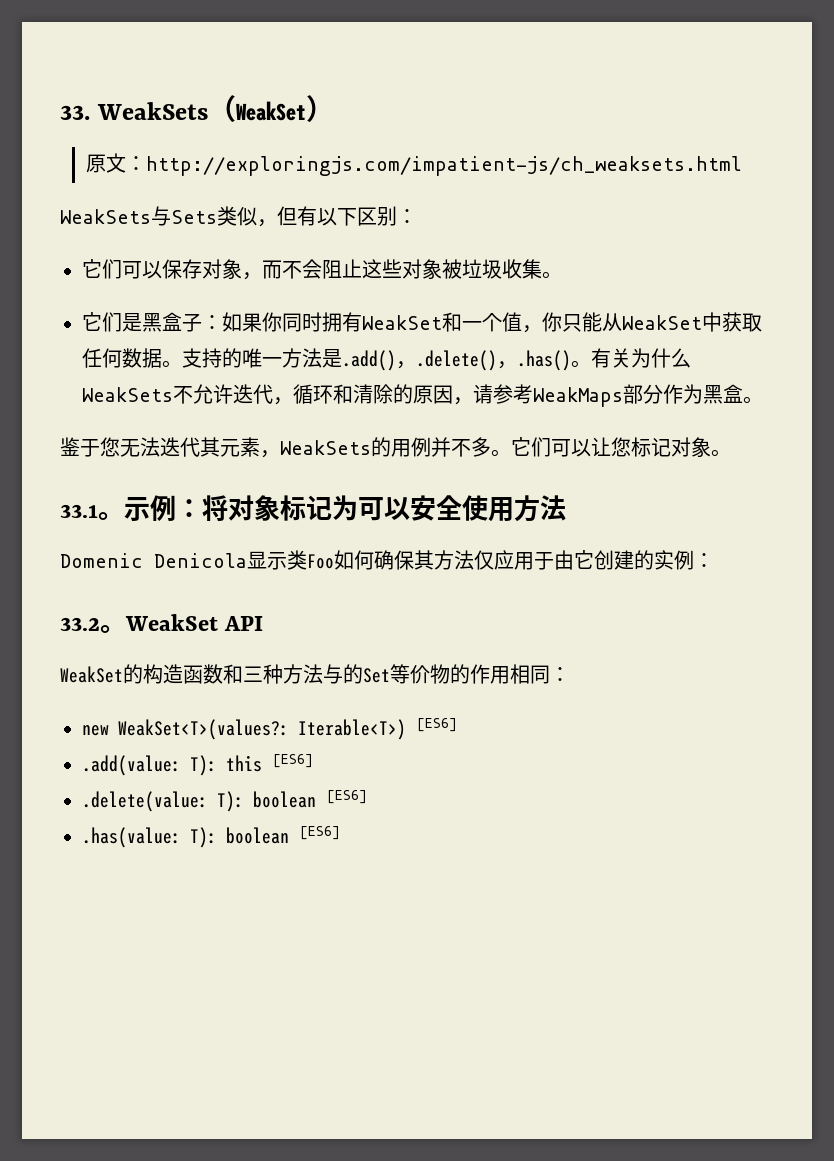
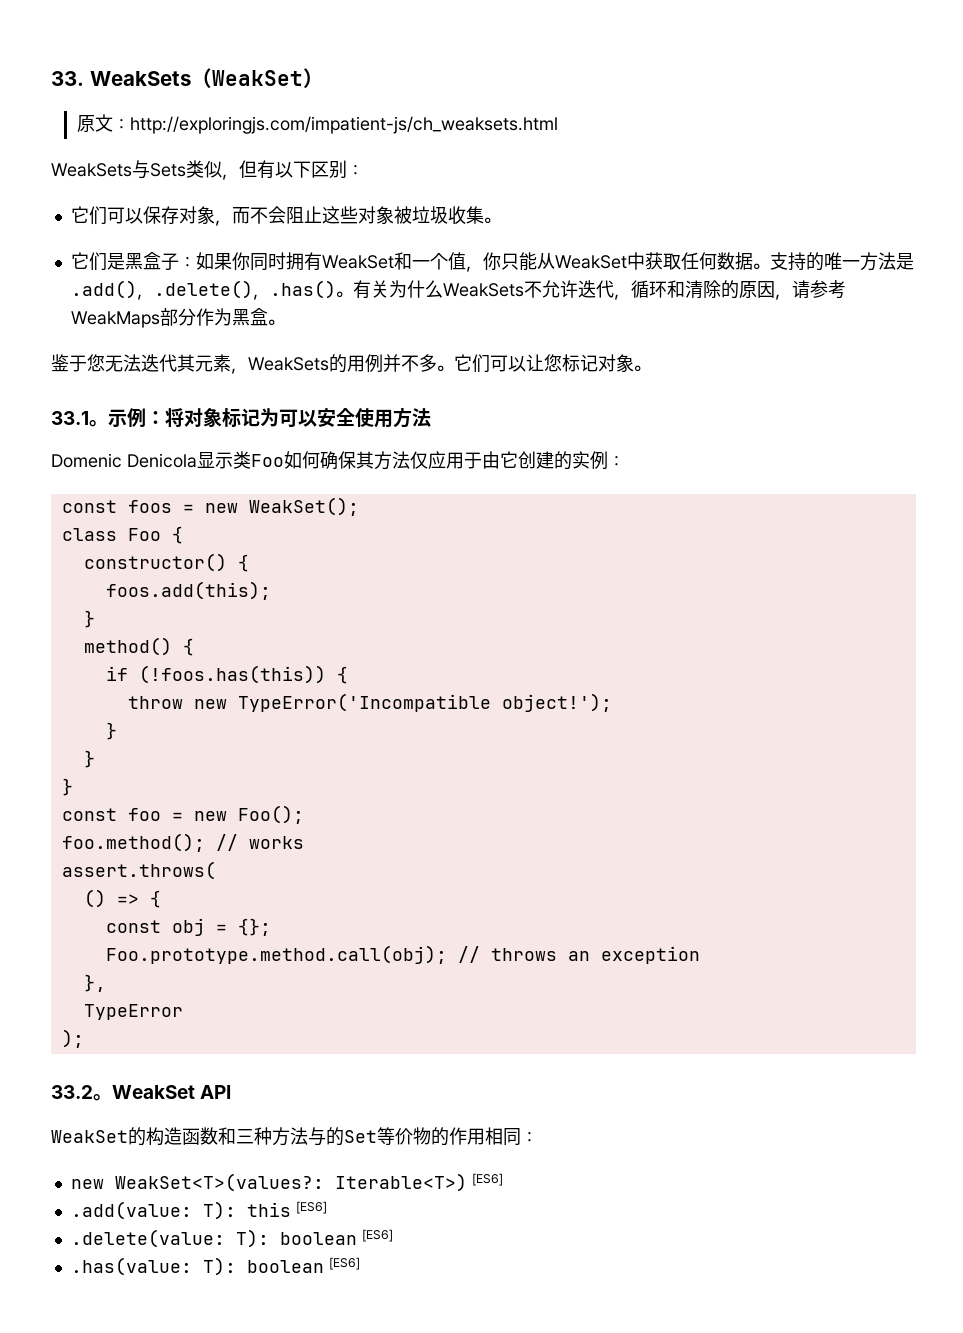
(714, 560) none -> [61,497,359,516] [61,526,183,544] [83,553,249,572] [105,581,271,600] [83,610,95,628] [83,637,194,656] [105,665,348,684] [127,693,612,712] [105,722,117,740] [83,750,95,768] [61,778,73,796] [61,805,304,824] [61,833,304,852] [61,861,216,880] [83,889,161,908] [105,918,271,936] [105,945,700,964] [83,974,106,992] [83,1004,183,1020] [61,1029,84,1048] // const foos = new WeakSet(); // class Foo { // constructor() { // foos.add(this); // } // method() { // if (!foos.has(this)) { // throw new TypeError('Incompatible object!'); // } // } // } // const foo = new Foo(); // foo.method(); // works // assert.throws( // () => { // const obj = {}; // Foo.prototype.method.call(obj); // throws an exception // }, // TypeError // );

